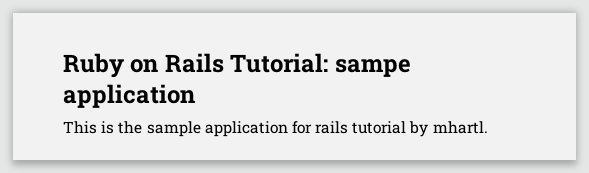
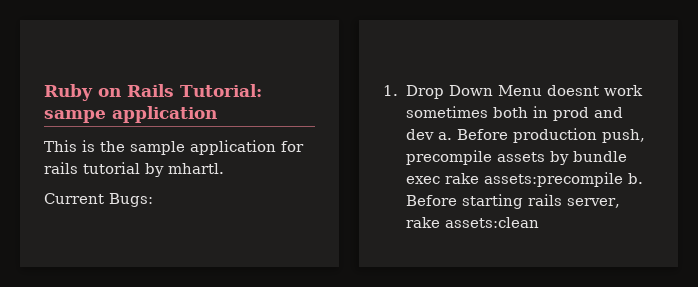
(488, 127) none -> [44,193,153,207] [383,85,643,99] [405,106,623,121] [405,128,645,143] [405,150,627,165] [405,172,643,187] [405,194,620,209] [405,217,539,228] // Current Bugs: // 1. Drop Down Menu doesnt work sometimes both in prod and dev a. Before production push, precompile assets by bundle exec rake assets:precompile b. Before starting rails server, rake assets:clean

